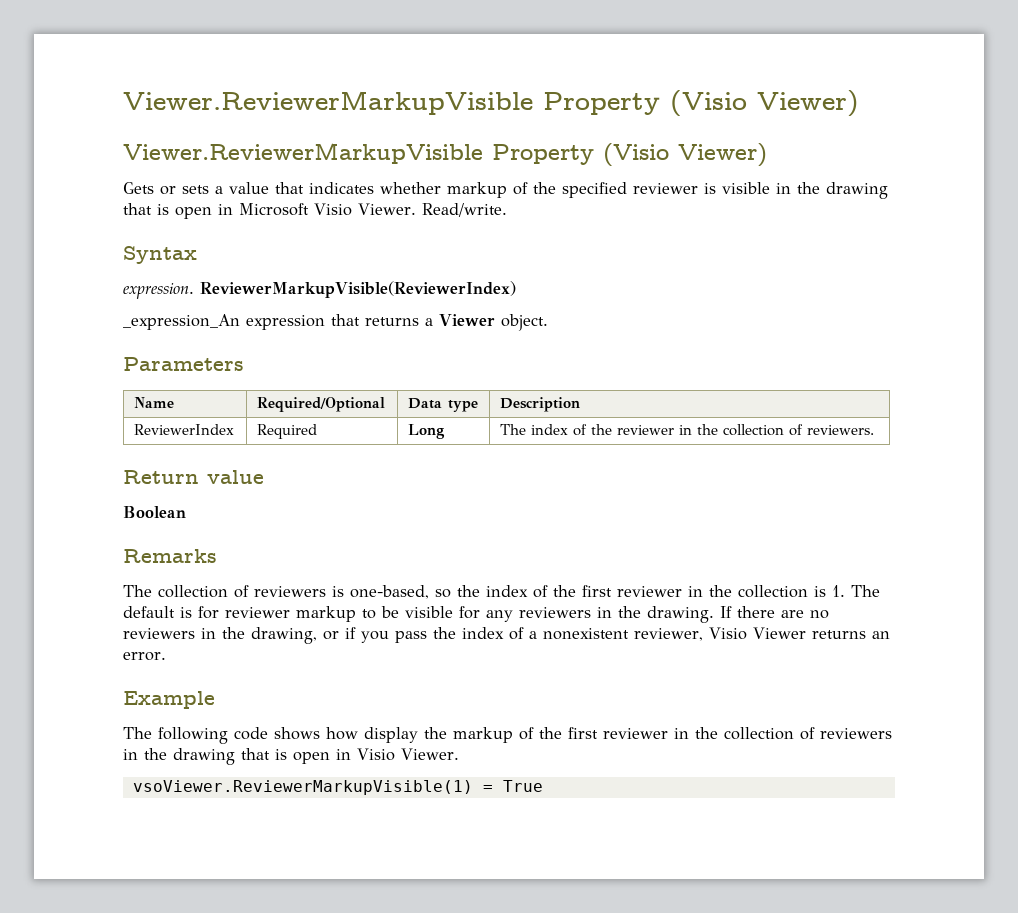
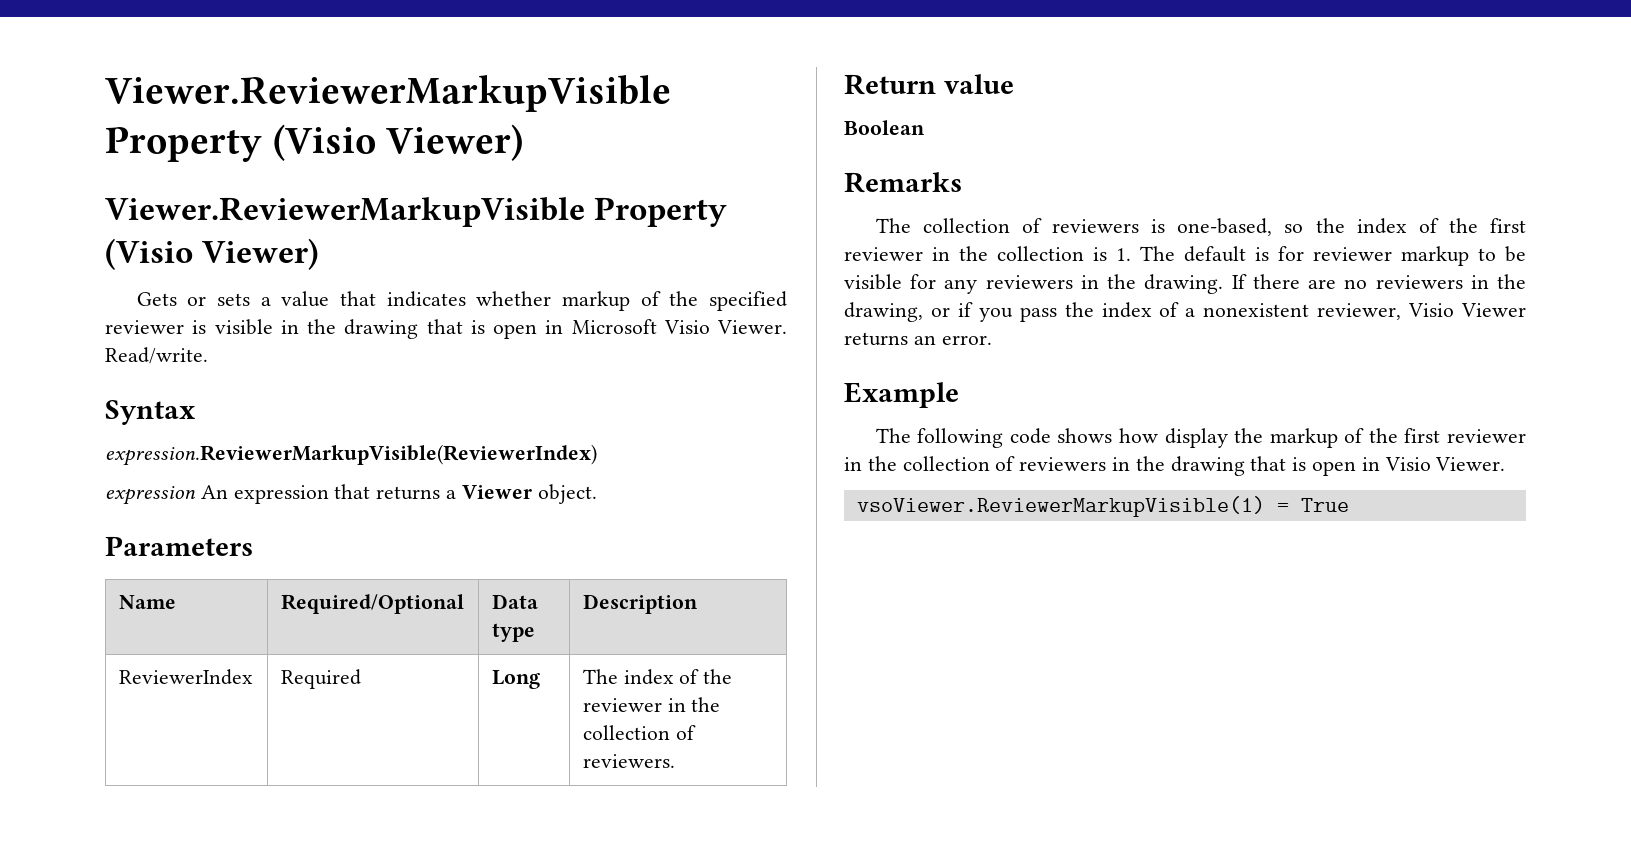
[123,281,516,299] [123,314,240,330] expression. ReviewerMarkupVisible(ReviewerIndex) // _expression_An -> [105,444,597,466] [105,485,228,505] expression.ReviewerMarkupVisible(ReviewerIndex) // expression An

